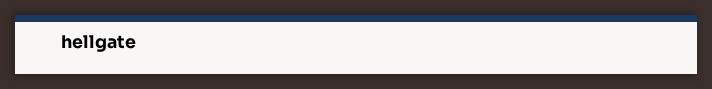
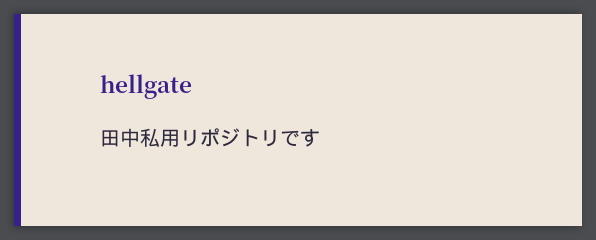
(136, 43) none -> [100,128,320,147] // 田中私用リポジトリです

